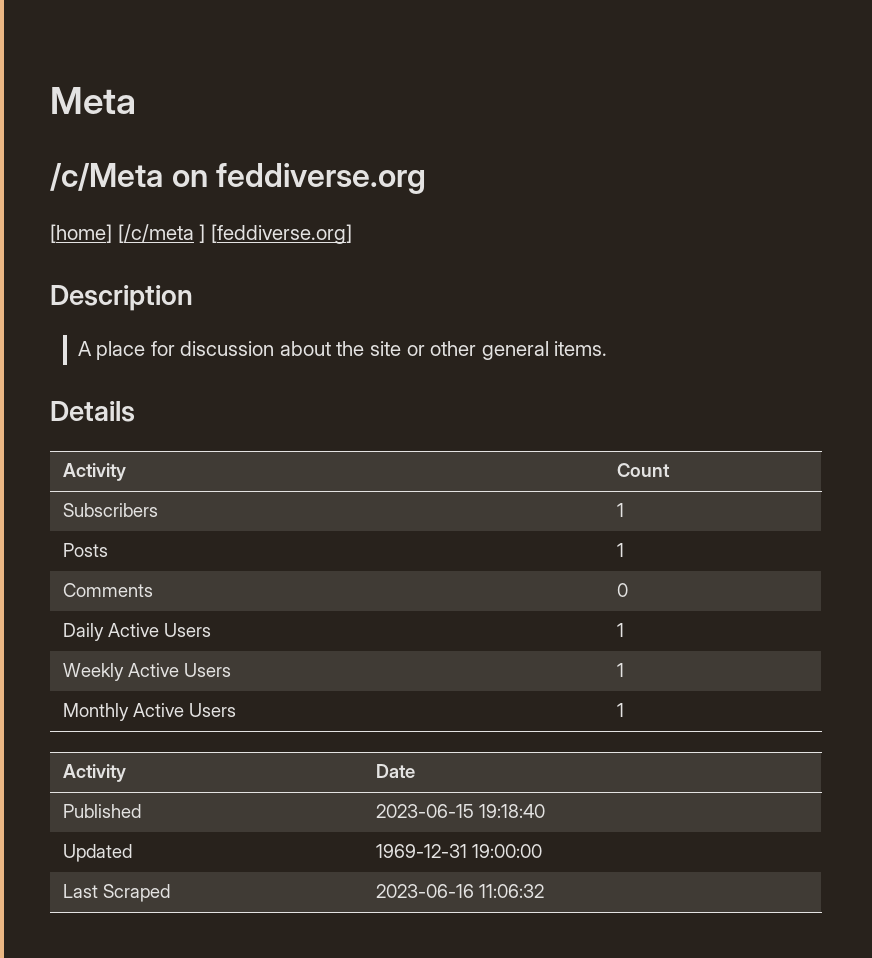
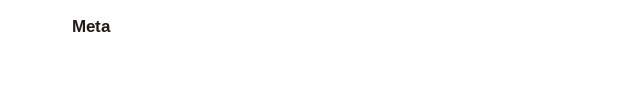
[50,163,427,194] [50,224,352,244] [50,285,193,311] [77,341,608,360] [50,401,135,422] [63,463,127,481] [617,463,671,477] [63,503,159,517] [617,503,625,517] [63,543,109,557] [617,543,625,557] [63,583,154,597] [617,583,629,597] [63,623,212,641] [617,623,625,637] [63,663,232,681] [617,663,625,677] [63,703,237,721] [617,703,625,717] [63,764,127,782] [376,764,416,778] [63,804,142,818] [376,804,546,818] [63,844,133,862] [376,844,543,858] [63,884,171,902] [376,884,545,898] // /c/Meta on feddiverse.org // [home] [/c/meta ] [feddiverse.org] // Description // A place for discussion about the site or other general items. // Details // Activity | Count // Subscribers | 1 // Posts | 1 // Comments | 0 // Daily Active Users | 1 // Weekly Active Users | 1 // Monthly Active Users | 1 // Activity | Date // Published | 2023-06-15 19:18:40 // Updated | 1969-12-31 19:00:00 // Last Scraped | 2023-06-16 11:06:32 -> (111, 26) none

